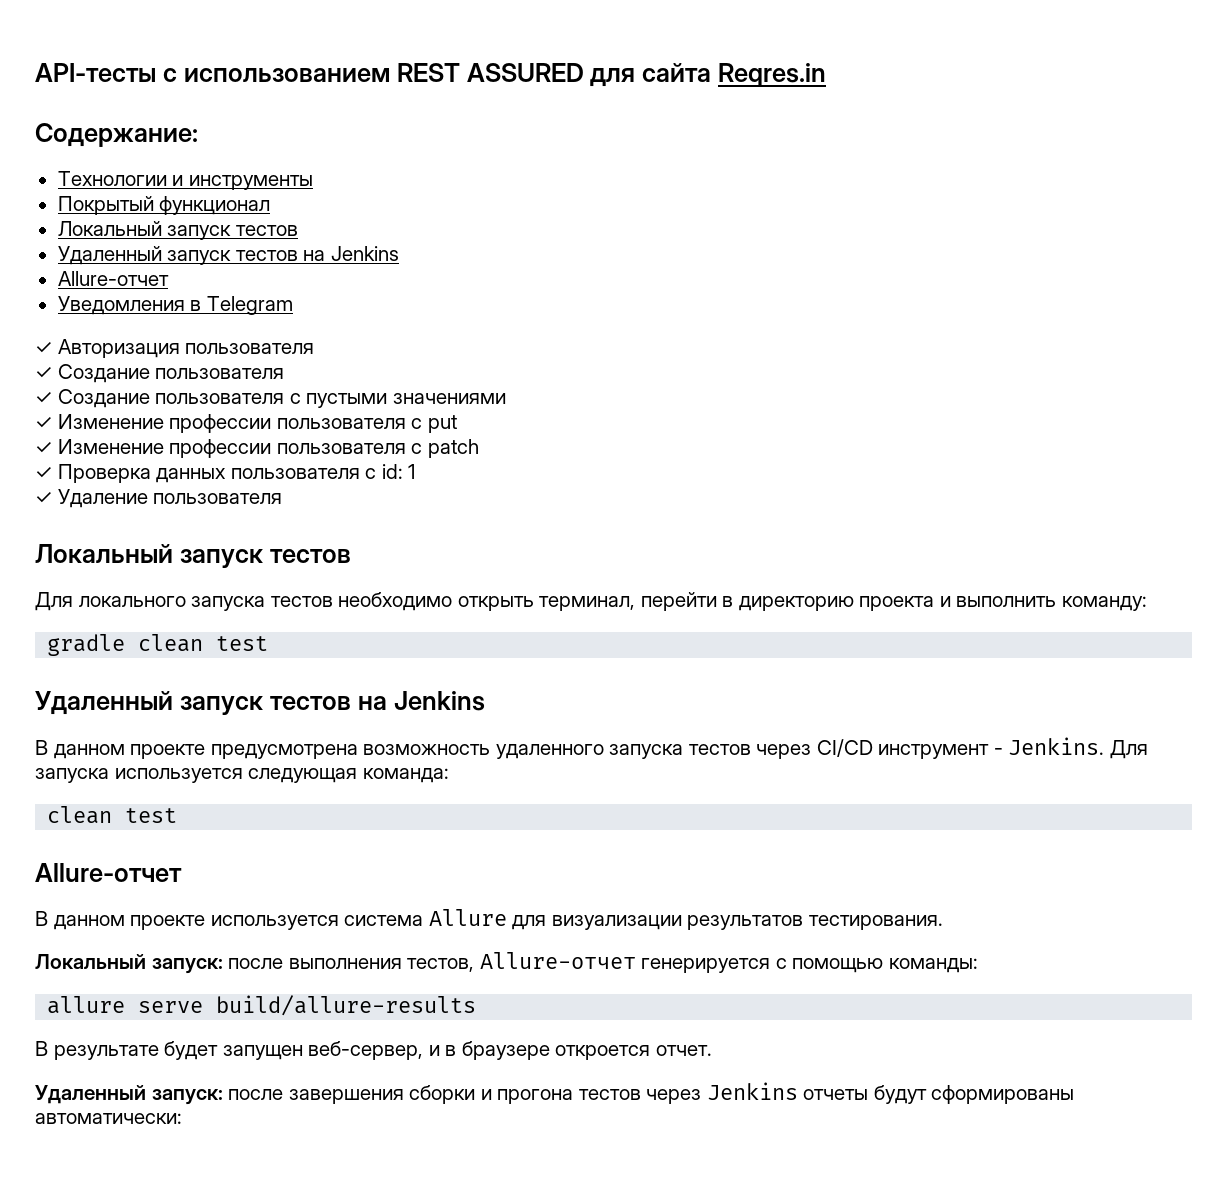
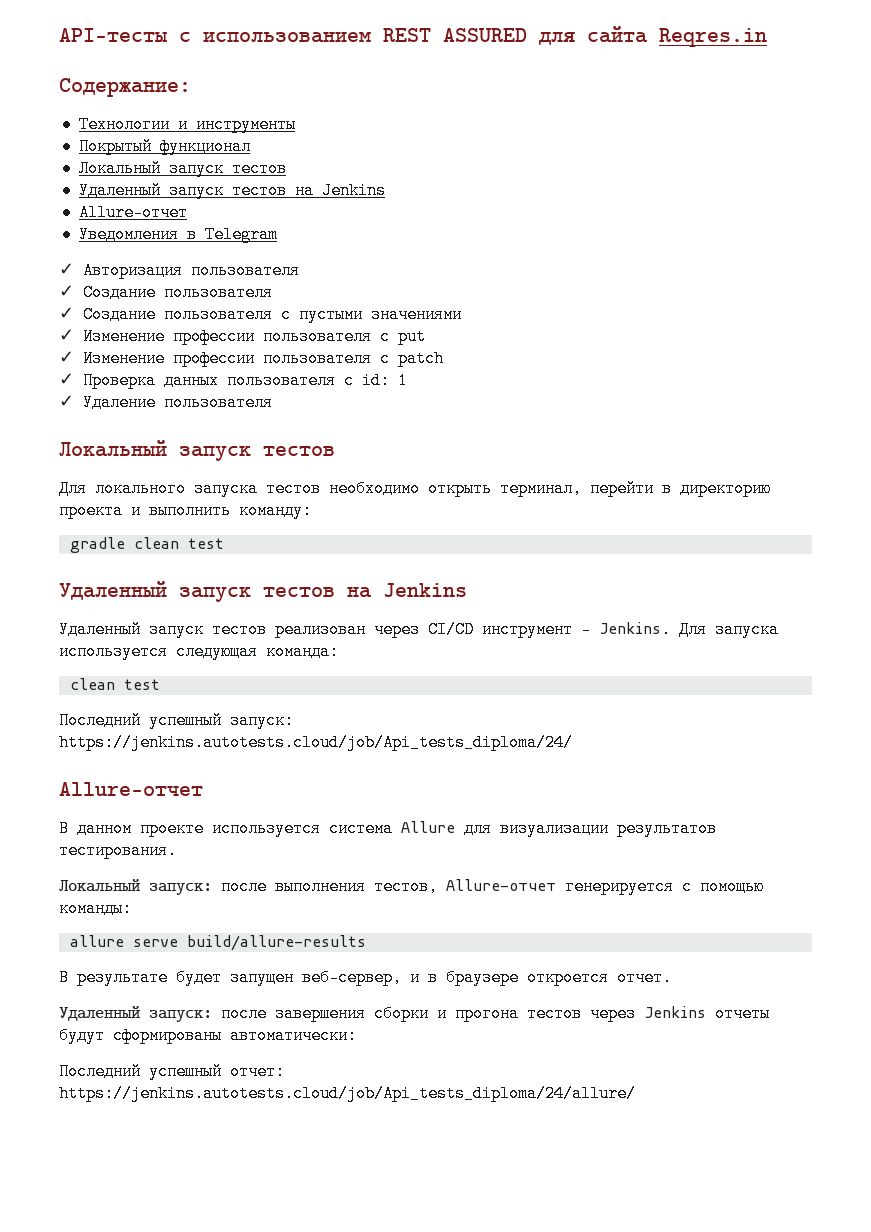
[35,740,751,759] В данном проекте предусмотрена возможность удаленного запуска тестов -> [59,622,365,638] Удаленный запуск тестов реализован
(178, 815) none -> [59,712,294,729] [59,734,573,751] // Последний успешный запуск: https://jenkins.autotests.cloud/job/Api_tests_diploma/24/
(182, 1118) none -> [59,1063,285,1080] [59,1085,636,1102] // Последний успешный отчет: https://jenkins.autotests.cloud/job/Api_tests_diploma/24/allure/

